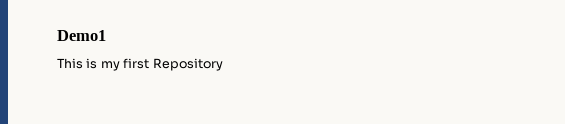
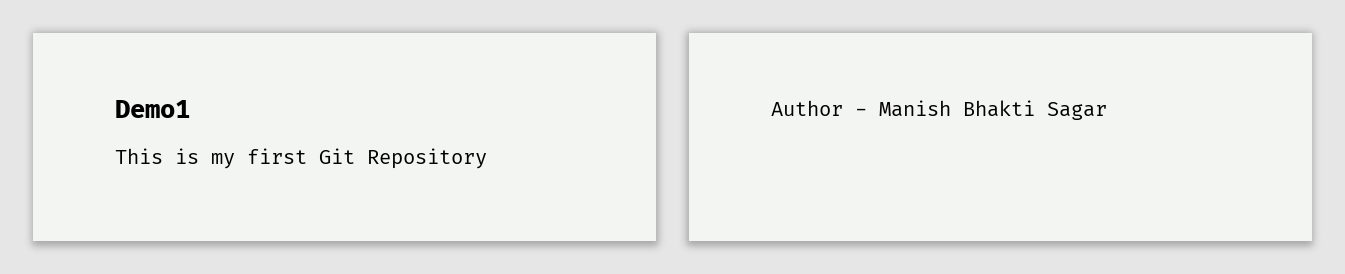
(150, 63) none -> [319,148,355,164] Git
(223, 64) none -> [771,100,1107,120] // Author - Manish Bhakti Sagar

